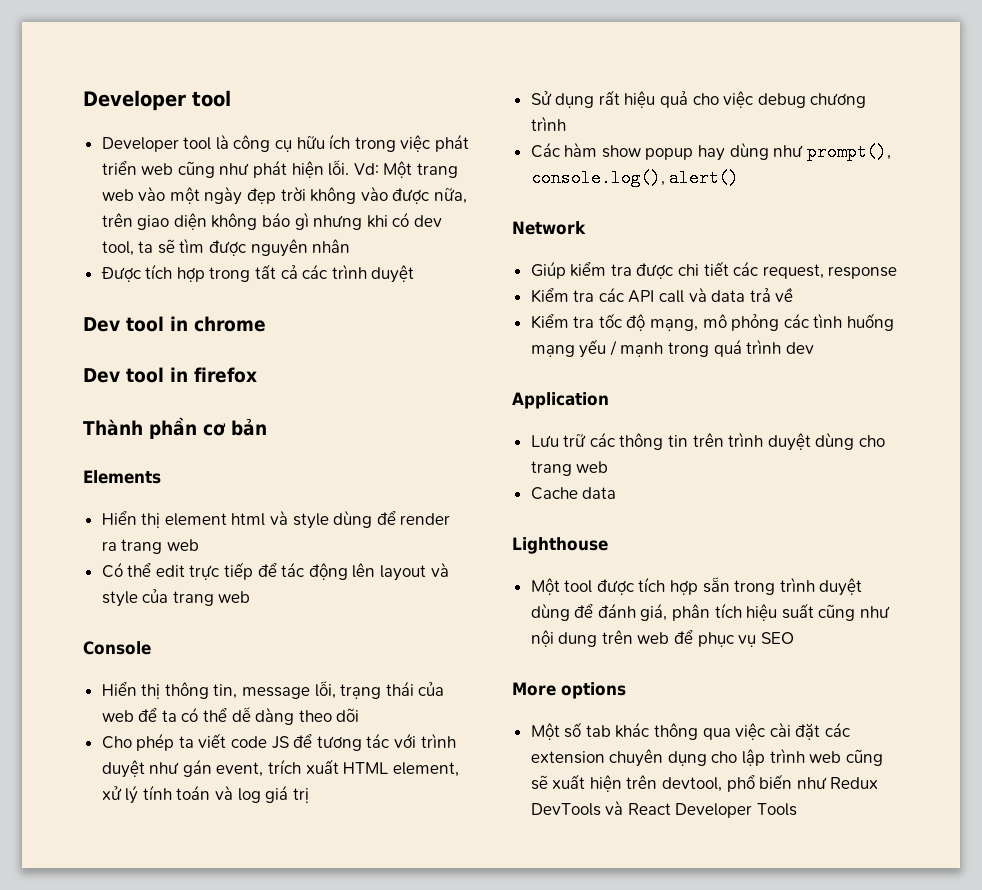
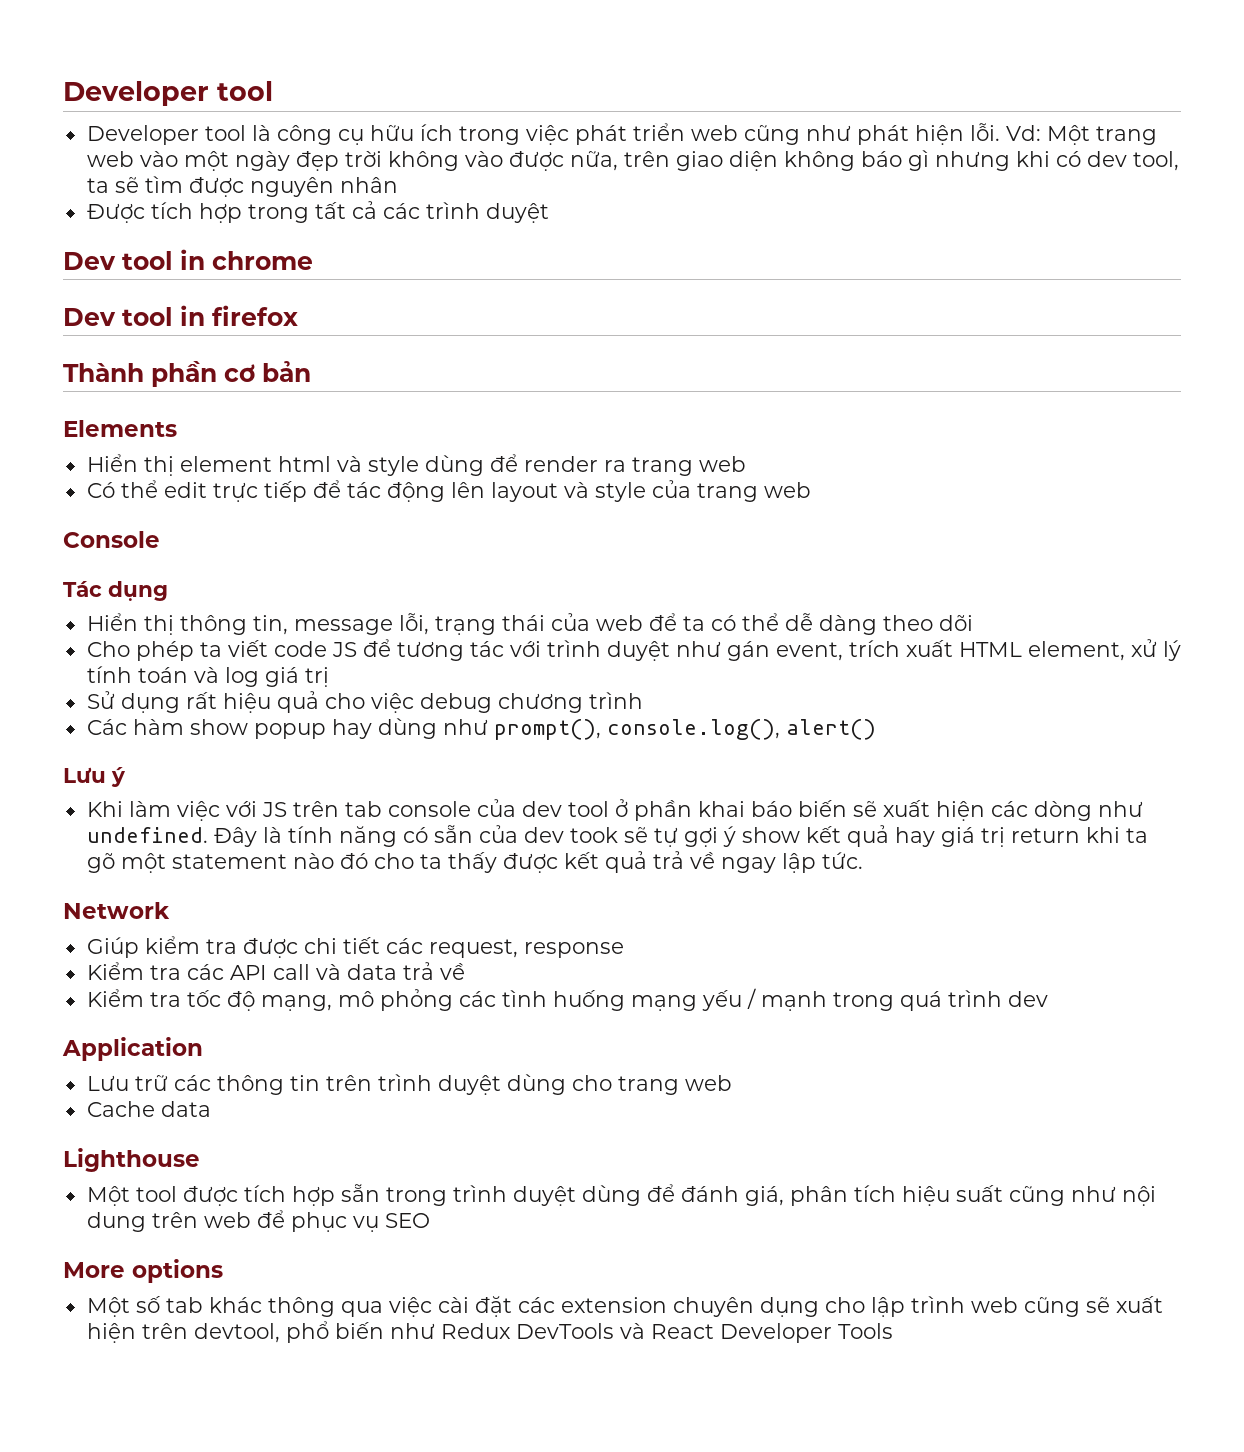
(151, 648) none -> [63,581,168,601] // Tác dụng
(740, 178) none -> [63,767,126,787] [86,799,1143,821] [86,825,1148,847] [86,851,863,873] // Lưu ý // Khi làm việc với JS trên tab console của dev tool ở phần khai báo biến sẽ xuất hiện các dòng như undefined. Đây là tính năng có sẵn của dev took sẽ tự gợi ý show kết quả hay giá trị return khi ta gõ một statement nào đó cho ta thấy được kết quả trả về ngay lập tức.

